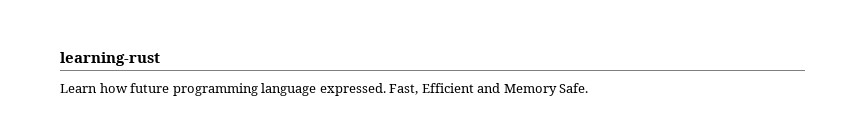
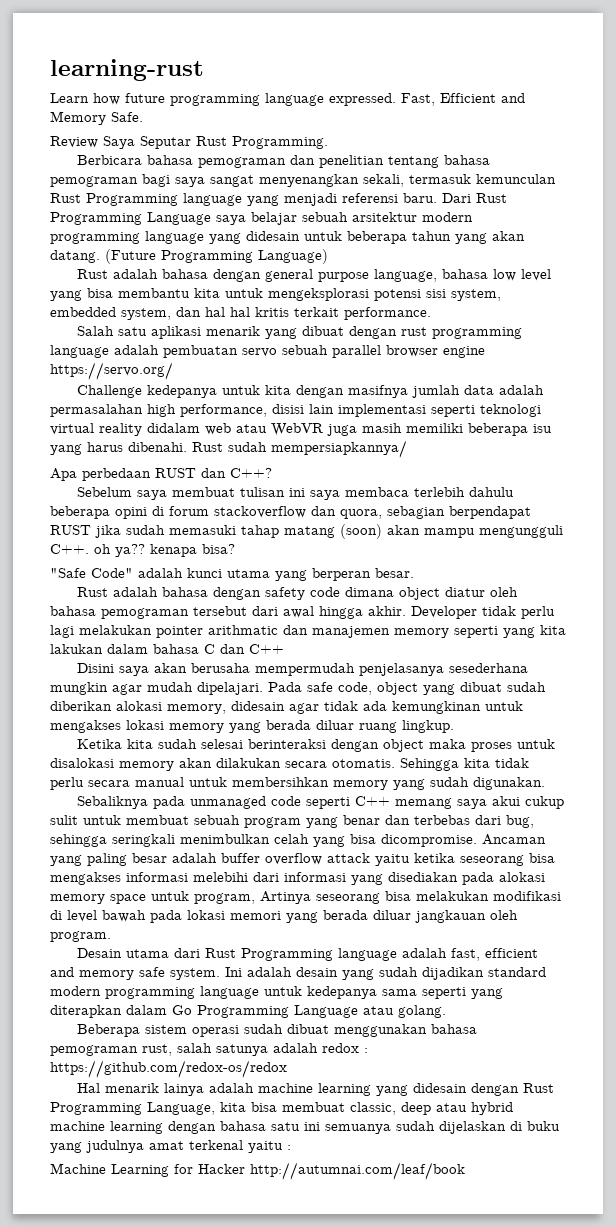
(589, 88) none -> [50,136,328,149] [76,155,490,168] [50,174,556,187] [50,193,507,206] [50,212,473,225] [50,231,525,244] [50,249,328,264] [76,269,551,282] [50,288,501,301] [50,307,431,320] [76,326,522,339] [50,345,485,358] [50,362,173,380] [76,385,544,398] [50,404,541,417] [50,423,552,436] [50,440,407,458] [50,468,272,481] [76,487,514,500] [50,506,531,519] [50,524,563,539] [50,544,235,557] [50,568,414,581] [76,587,518,600] [50,606,555,619] [50,625,566,638] [50,644,284,654] [76,663,528,676] [50,682,546,695] [50,701,523,714] [50,720,454,733] [76,739,555,752] [50,758,529,771] [50,777,545,790] [76,796,564,809] [50,815,534,828] [50,834,546,847] [50,853,555,866] [50,872,545,885] [50,891,561,904] [50,910,518,923] [50,931,111,942] [76,948,538,961] [50,967,546,980] [50,986,503,999] [50,1005,446,1018] [76,1024,477,1037] [50,1043,368,1056] [50,1060,287,1078] [76,1083,554,1096] [50,1102,513,1115] [50,1121,560,1134] [50,1140,291,1153] [50,1162,465,1180] // Review Saya Seputar Rust Programming. // Berbicara bahasa pemograman dan penelitian tentang bahasa pemograman bagi saya sangat menyenangkan sekali, termasuk kemunculan Rust Programming language yang menjadi referensi baru. Dari Rust Programming Language saya belajar sebuah arsitektur modern programming language yang didesain untuk beberapa tahun yang akan datang. (Future Programming Language) // Rust adalah bahasa dengan general purpose language, bahasa low level yang bisa membantu kita untuk mengeksplorasi potensi sisi system, embedded system, dan hal hal kritis terkait performance. // Salah satu aplikasi menarik yang dibuat dengan rust programming language adalah pembuatan servo sebuah parallel browser engine https://servo.org/ // Challenge kedepanya untuk kita dengan masifnya jumlah data adalah permasalahan high performance, disisi lain implementasi seperti teknologi virtual reality didalam web atau WebVR juga masih memiliki beberapa isu yang harus dibenahi. Rust sudah mempersiapkannya/ // Apa perbedaan RUST dan C++? // Sebelum saya membuat tulisan ini saya membaca terlebih dahulu beberapa opini di forum stackoverflow dan quora, sebagian berpendapat RUST jika sudah memasuki tahap matang (soon) akan mampu mengungguli C++. oh ya?? kenapa bisa? // "Safe Code" adalah kunci utama yang berperan besar. // Rust adalah bahasa dengan safety code dimana object diatur oleh bahasa pemograman tersebut dari awal hingga akhir. Developer tidak perlu lagi melakukan pointer arithmatic dan manajemen memory seperti yang kita lakukan dalam bahasa C dan C++ // Disini saya akan berusaha mempermudah penjelasanya sesederhana mungkin agar mudah dipelajari. Pada safe code, object yang dibuat sudah diberikan alokasi memory, didesain agar tidak ada kemungkinan untuk mengakses lokasi memory yang berada diluar ruang lingkup. // Ketika kita sudah selesai berinteraksi dengan object maka proses untuk disalokasi memory akan dilakukan secara otomatis. Sehingga kita tidak perlu secara manual untuk membersihkan memory yang sudah digunakan. // Sebaliknya pada unmanaged code seperti C++ memang saya akui cukup sulit untuk membuat sebuah program yang benar dan terbebas dari bug, sehingga seringkali menimbulkan celah yang bisa dicompromise. Ancaman yang paling besar adalah buffer overflow attack yaitu ketika seseorang bisa mengakses informasi melebihi dari informasi yang disediakan pada alokasi memory space untuk program, Artinya seseorang bisa melakukan modifikasi di level bawah pada lokasi memori yang berada diluar jangkauan oleh program. // Desain utama dari Rust Programming language adalah fast, efficient and memory safe system. Ini adalah desain yang sudah dijadikan standard modern programming language untuk kedepanya sama seperti yang diterapkan dalam Go Programming Language atau golang. // Beberapa sistem operasi sudah dibuat menggunakan bahasa pemograman rust, salah satunya adalah redox : https://github.com/redox-os/redox // Hal menarik lainya adalah machine learning yang didesain dengan Rust Programming Language, kita bisa membuat classic, deep atau hybrid machine learning dengan bahasa satu ini semuanya sudah dijelaskan di buku yang judulnya amat terkenal yaitu : // Machine Learning for Hacker http://autumnai.com/leaf/book

